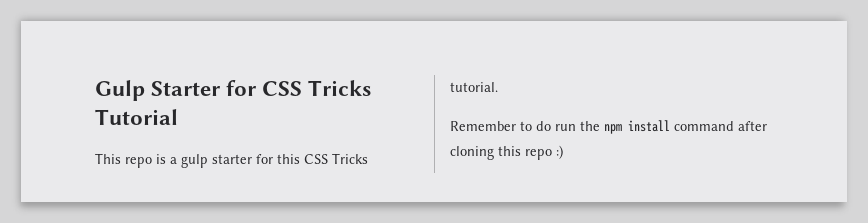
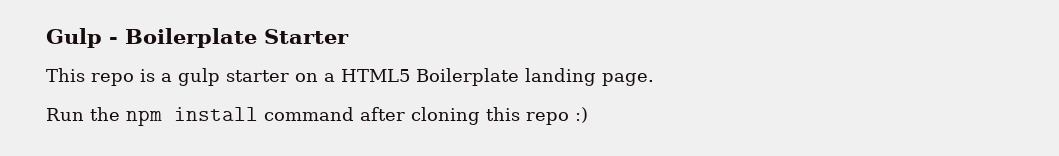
(145, 90) none -> [109,28,257,48] - Boilerplate
[226,80,372,96] [95,109,178,125] for CSS Tricks Tutorial -> (349, 36) none
[256,153,368,164] [450,82,498,92] [450,121,576,131] for this CSS Tricks tutorial. // Remember to do run -> [295,68,654,86] [46,108,84,121] on a HTML5 Boilerplate landing page. // Run

